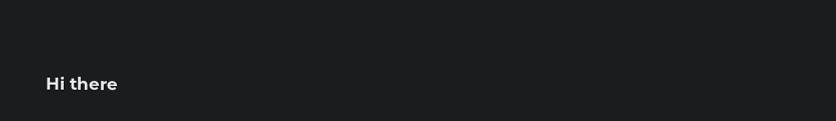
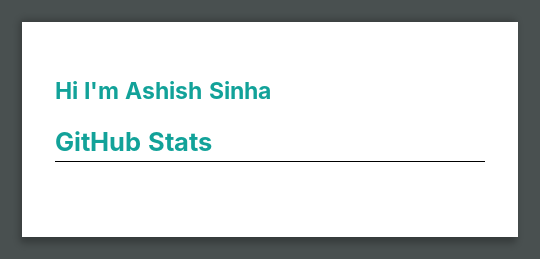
[69,76,118,91] there -> [84,81,271,99] [55,131,212,151] I'm Ashish Sinha // GitHub Stats

